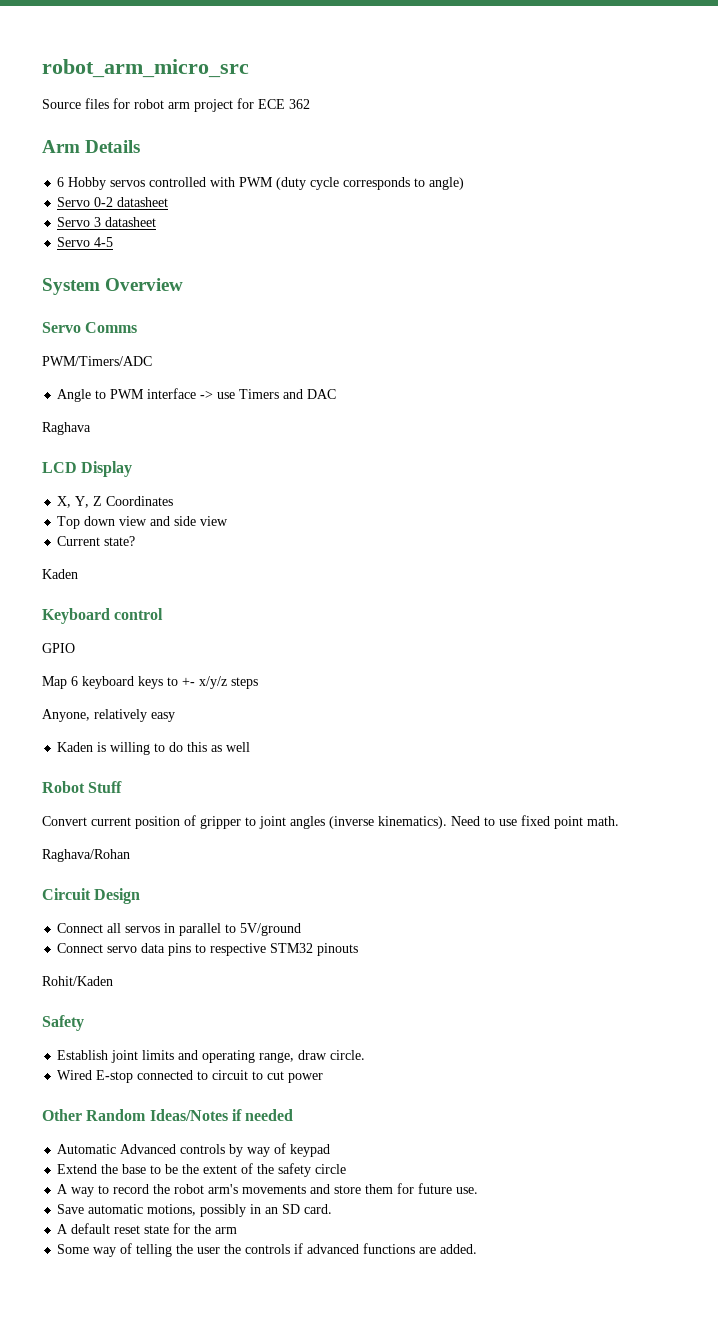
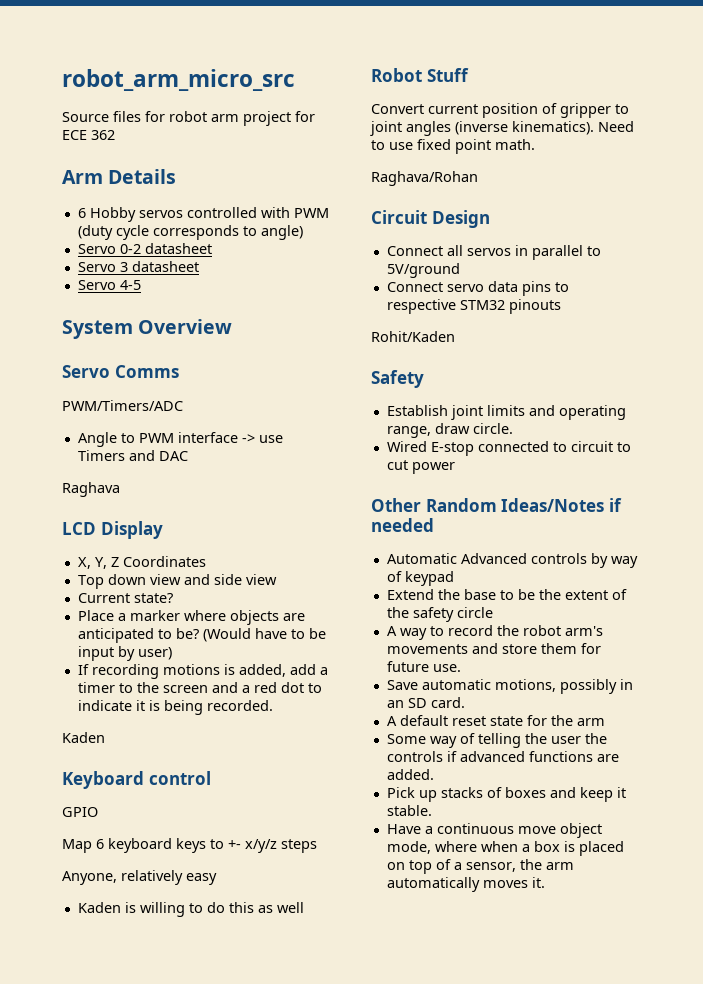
(136, 541) none -> [77,610,305,625] [77,628,326,643] [77,646,172,661] [77,664,328,679] [77,682,322,693] [77,700,273,715] // Place a marker where objects are anticipated to be? (Would have to be input by user) // If recording motions is added, add a timer to the screen and a red dot to indicate it is being recorded.
(478, 1249) none -> [386,787,626,802] [386,805,432,816] [386,823,602,838] [386,841,624,856] [386,859,574,874] [386,877,545,892] // Pick up stacks of boxes and keep it stable. // Have a continuous move object mode, where when a box is placed on top of a sensor, the arm automatically moves it.

